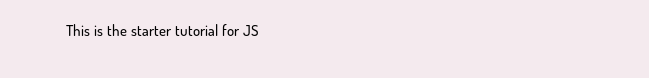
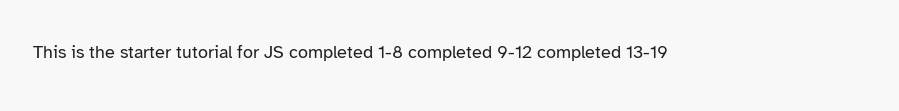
(260, 30) none -> [289,46,668,61] completed 1-8 completed 9-12 completed 13-19

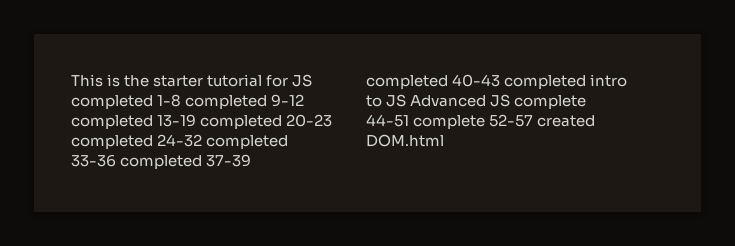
(668, 52) none -> [200,114,333,129] [71,134,289,149] [71,154,252,169] [366,74,628,89] [366,94,587,109] [366,114,596,129] [366,134,444,147] completed 20-23 completed 24-32 completed 33-36 completed 37-39 completed 40-43 completed intro to JS Advanced JS complete 44-51 complete 52-57 created DOM.html

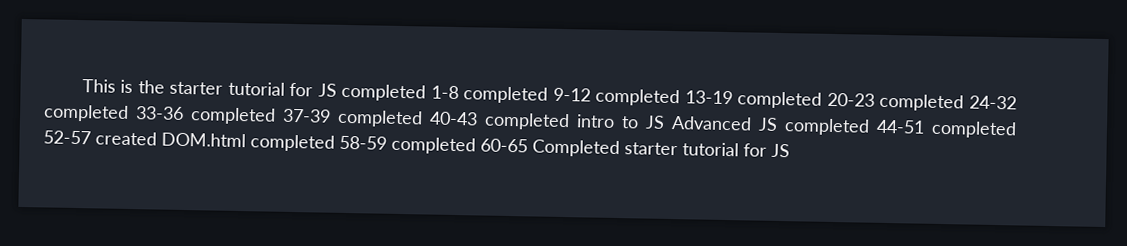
[514,95,587,109] [366,114,596,129] [366,134,444,147] complete 44-51 complete 52-57 created DOM.html -> [784,118,1017,139] [43,130,790,158] completed 44-51 completed 52-57 created DOM.html completed 58-59 completed 60-65 Completed starter tutorial for JS

